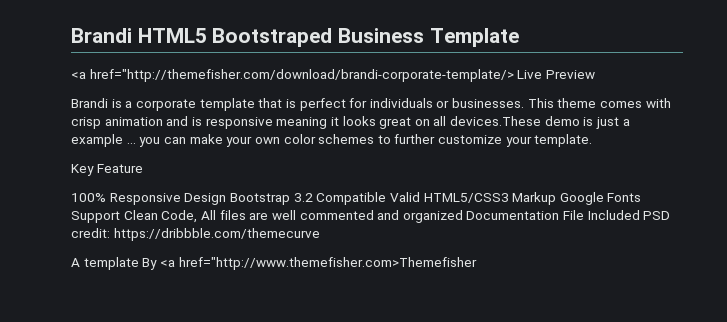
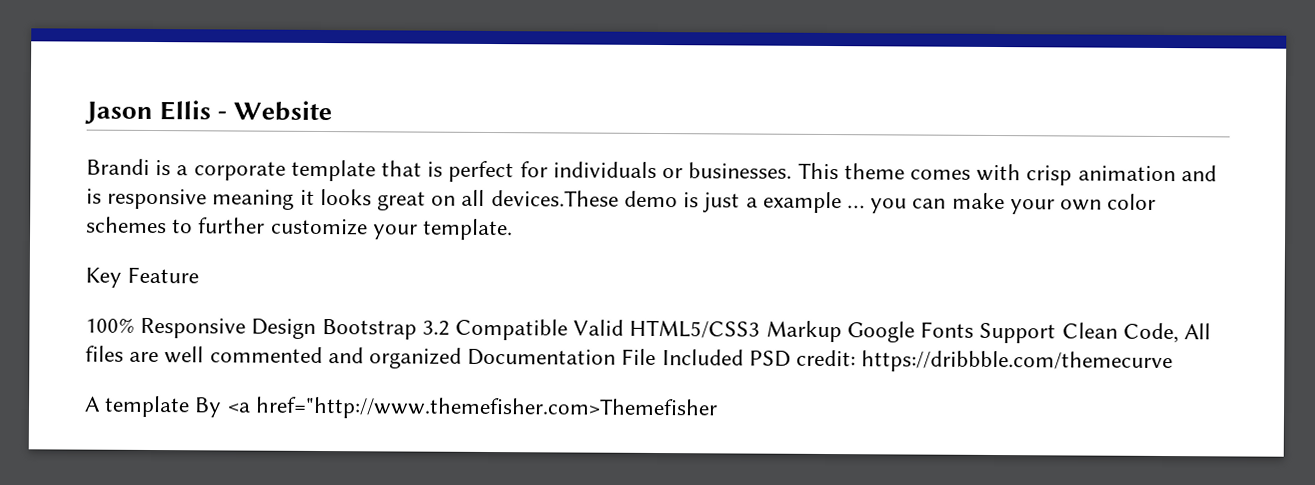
[71,28,519,47] [71,69,595,82] Brandi HTML5 Bootstraped Business Template // <a href="http://themefisher.com/download/brandi-corporate-template/> Live Preview -> [84,100,333,126] Jason Ellis - Website

